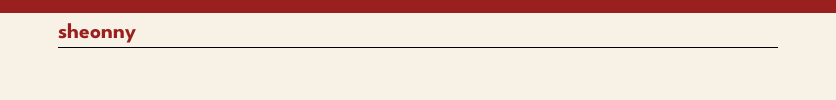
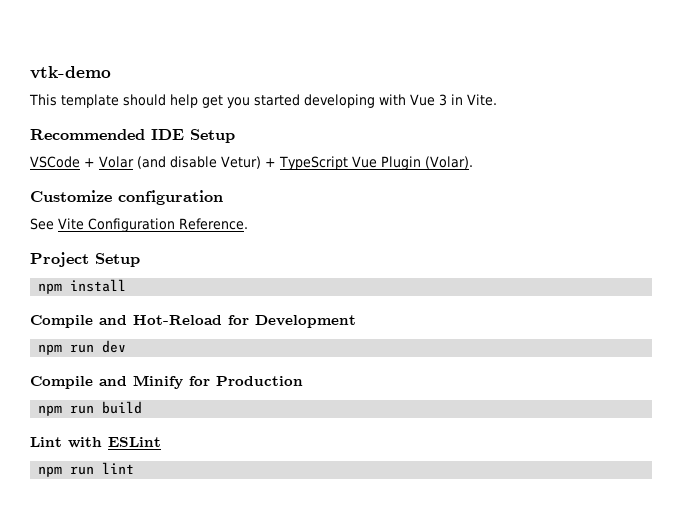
[58,23,136,43] sheonny -> [30,66,111,79] [29,94,497,108] [30,129,235,143] [30,156,473,170] [30,190,223,205] [30,218,248,232] [30,252,140,267] [38,279,127,294] [30,315,356,328] [38,340,127,355] [30,375,303,389] [38,401,143,416] [30,437,161,448] [38,462,135,477] vtk-demo // This template should help get you started developing with Vue 3 in Vite. // Recommended IDE Setup // VSCode + Volar (and disable Vetur) + TypeScript Vue Plugin (Volar). // Customize configuration // See Vite Configuration Reference. // Project Setup // npm install // Compile and Hot-Reload for Development // npm run dev // Compile and Minify for Production // npm run build // Lint with ESLint // npm run lint

